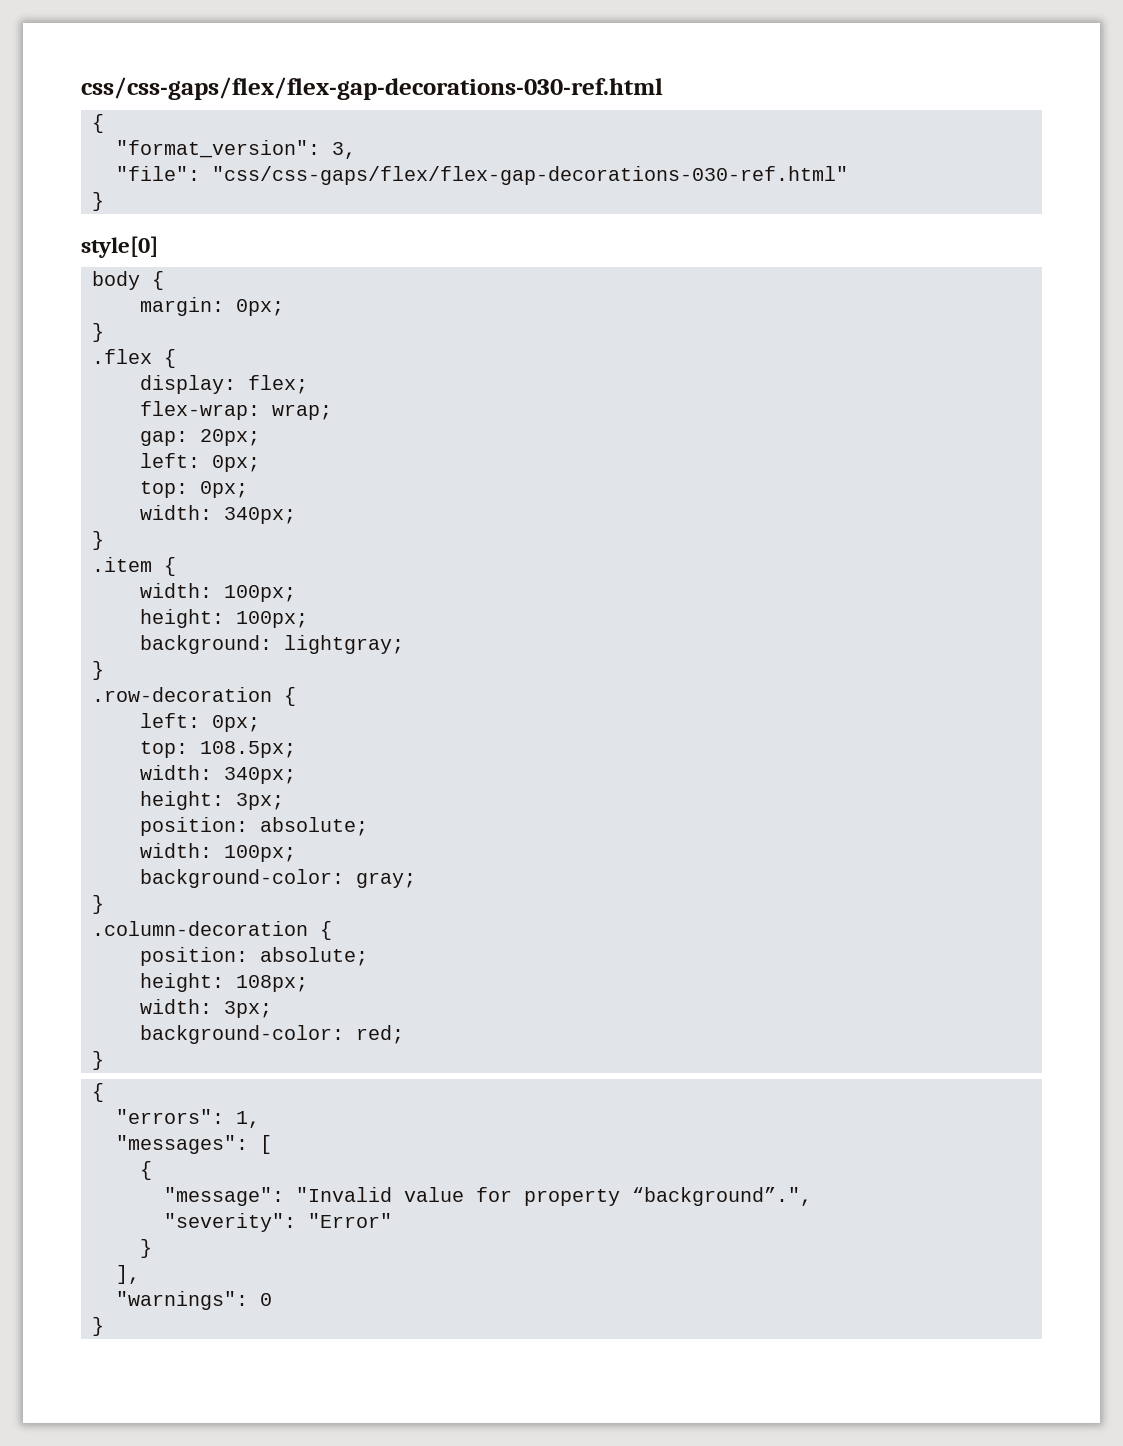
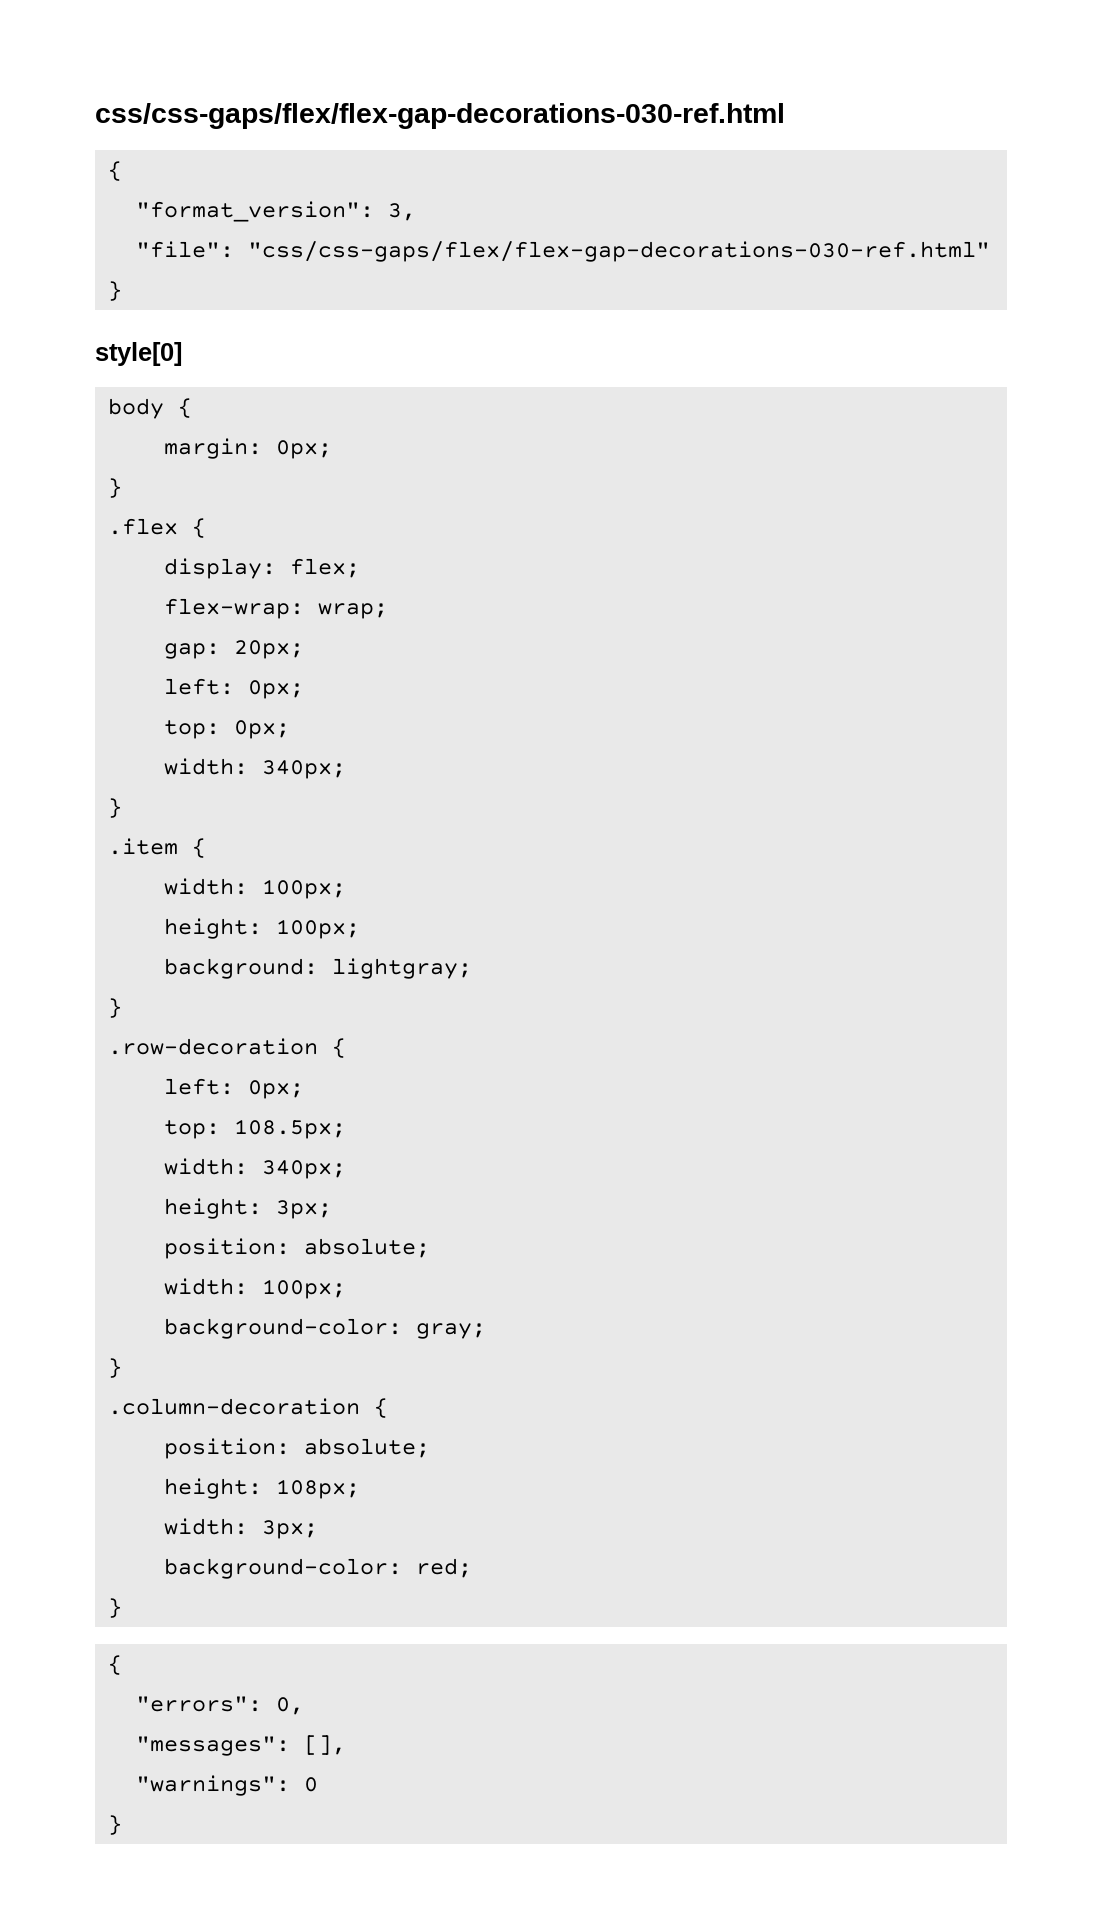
[236,1111,261,1128] 1, -> [275,1697,304,1715] 0,
[260,1135,273,1154] [140,1161,153,1180] [164,1187,813,1206] [164,1213,393,1232] [140,1239,153,1258] [116,1265,141,1284] [ // { // "message": "Invalid value for property “background”.", // "severity": "Error" // } // ], -> [303,1735,346,1755] [],

